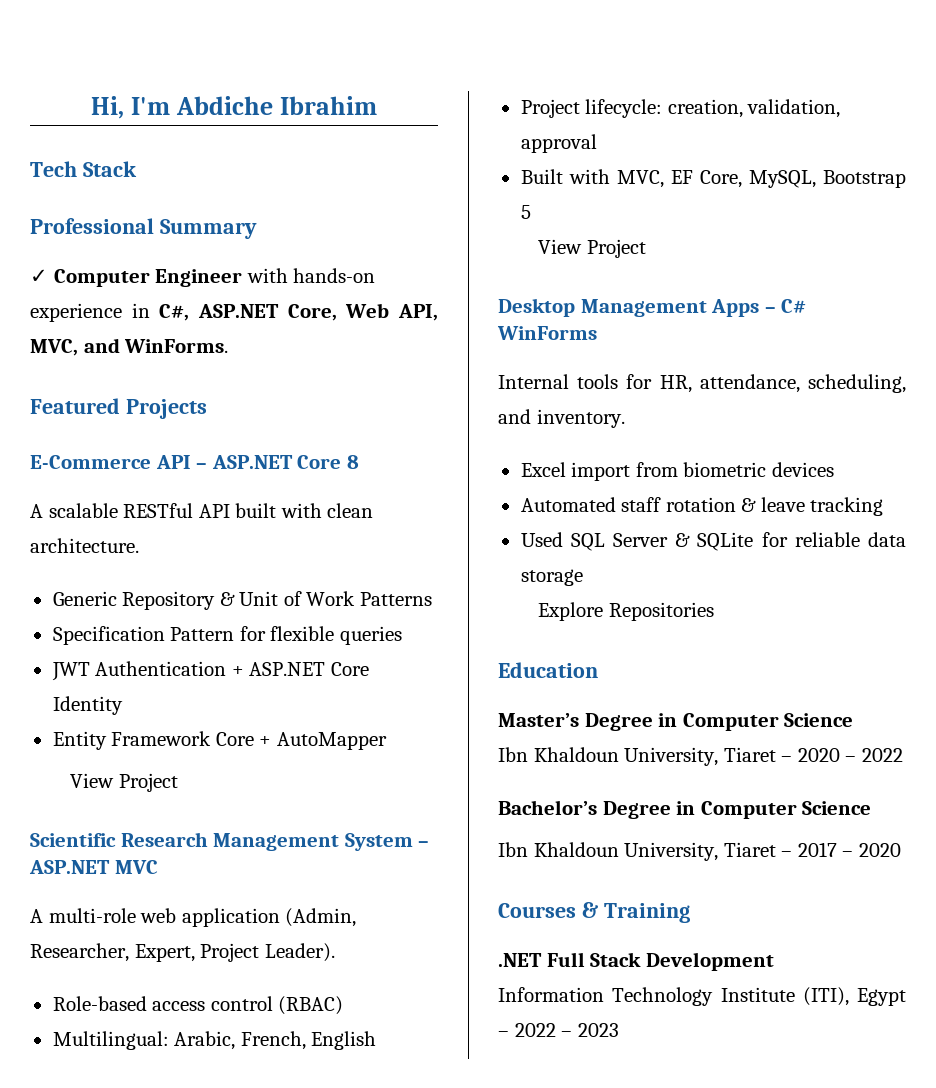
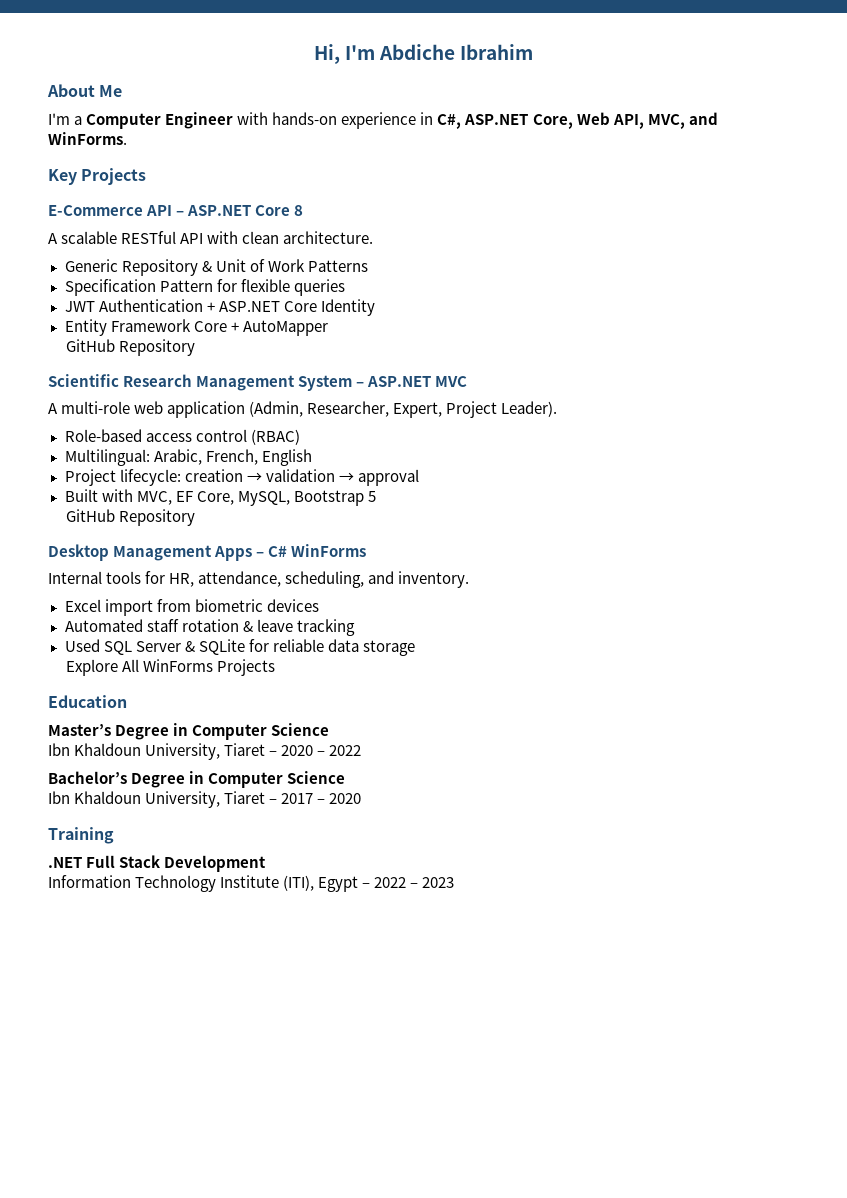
[30,161,137,177] [30,218,257,239] [30,269,48,283] Tech Stack // Professional Summary // ✓ -> [47,84,123,97] [48,113,83,125] About Me // I'm a
[30,398,120,414] Featured -> [48,169,77,185] Key
[235,503,277,518] built -> (204, 238) none
[70,773,178,792] View Project -> [65,339,195,356] GitHub Repository
[667,99,841,118] creation, validation, -> [184,469,354,482] creation → validation →
[538,239,646,258] View Project -> [65,509,195,526] GitHub Repository
[608,602,714,621] Repositories -> [121,659,275,676] All WinForms Projects
[498,902,598,918] Courses & -> (362, 798) none

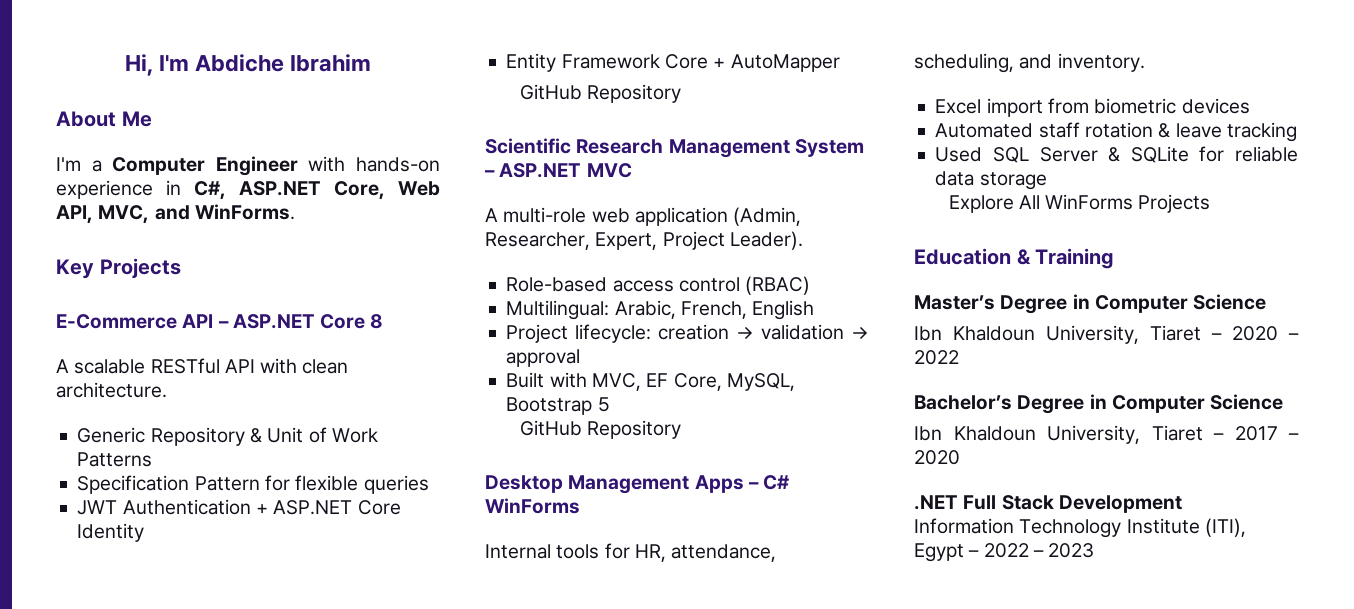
(127, 701) none -> [1016,248,1114,269] & Training
[48,827,114,844] // Training -> (960, 457) none

